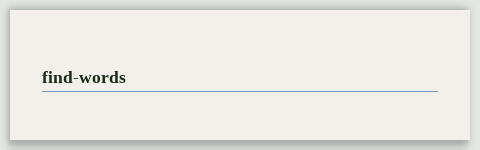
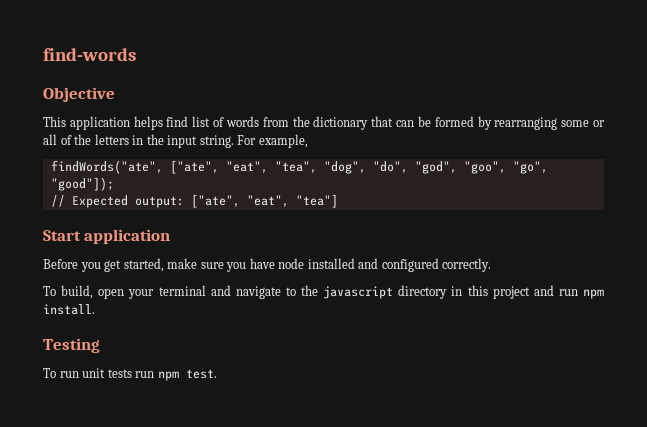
(126, 77) none -> [43,87,115,102] [43,116,605,130] [43,134,308,148] [50,160,548,174] [50,177,114,191] [50,194,338,208] [43,229,171,244] [43,258,492,272] [43,285,604,299] [43,304,95,315] [43,338,100,353] [43,368,217,381] // Objective // This application helps find list of words from the dictionary that can be formed by rearranging some or all of the letters in the input string. For example, // findWords("ate", ["ate", "eat", "tea", "dog", "do", "god", "goo", "go", "good"]); // // Expected output: ["ate", "eat", "tea"] // Start application // Before you get started, make sure you have node installed and configured correctly. // To build, open your terminal and navigate to the javascript directory in this project and run npm install. // Testing // To run unit tests run npm test.

